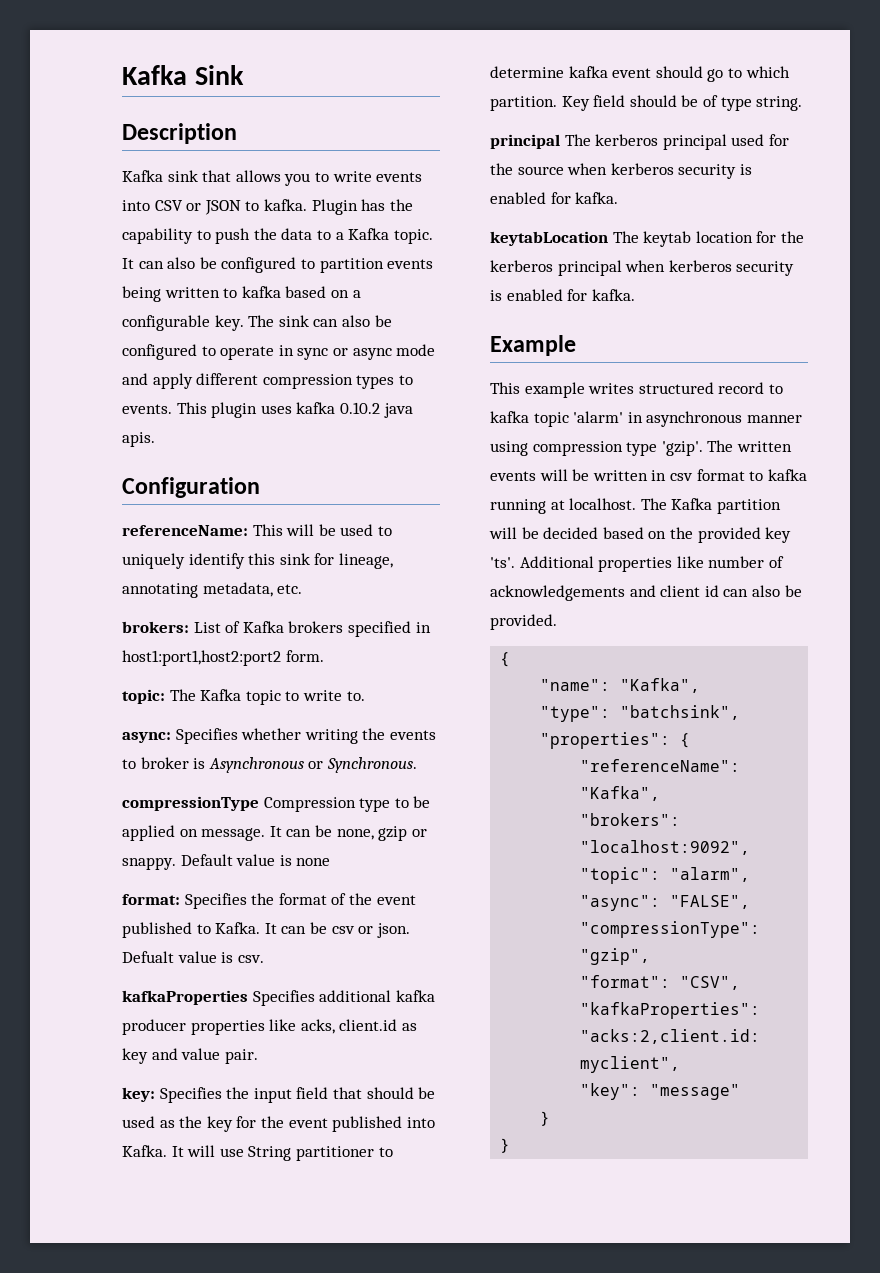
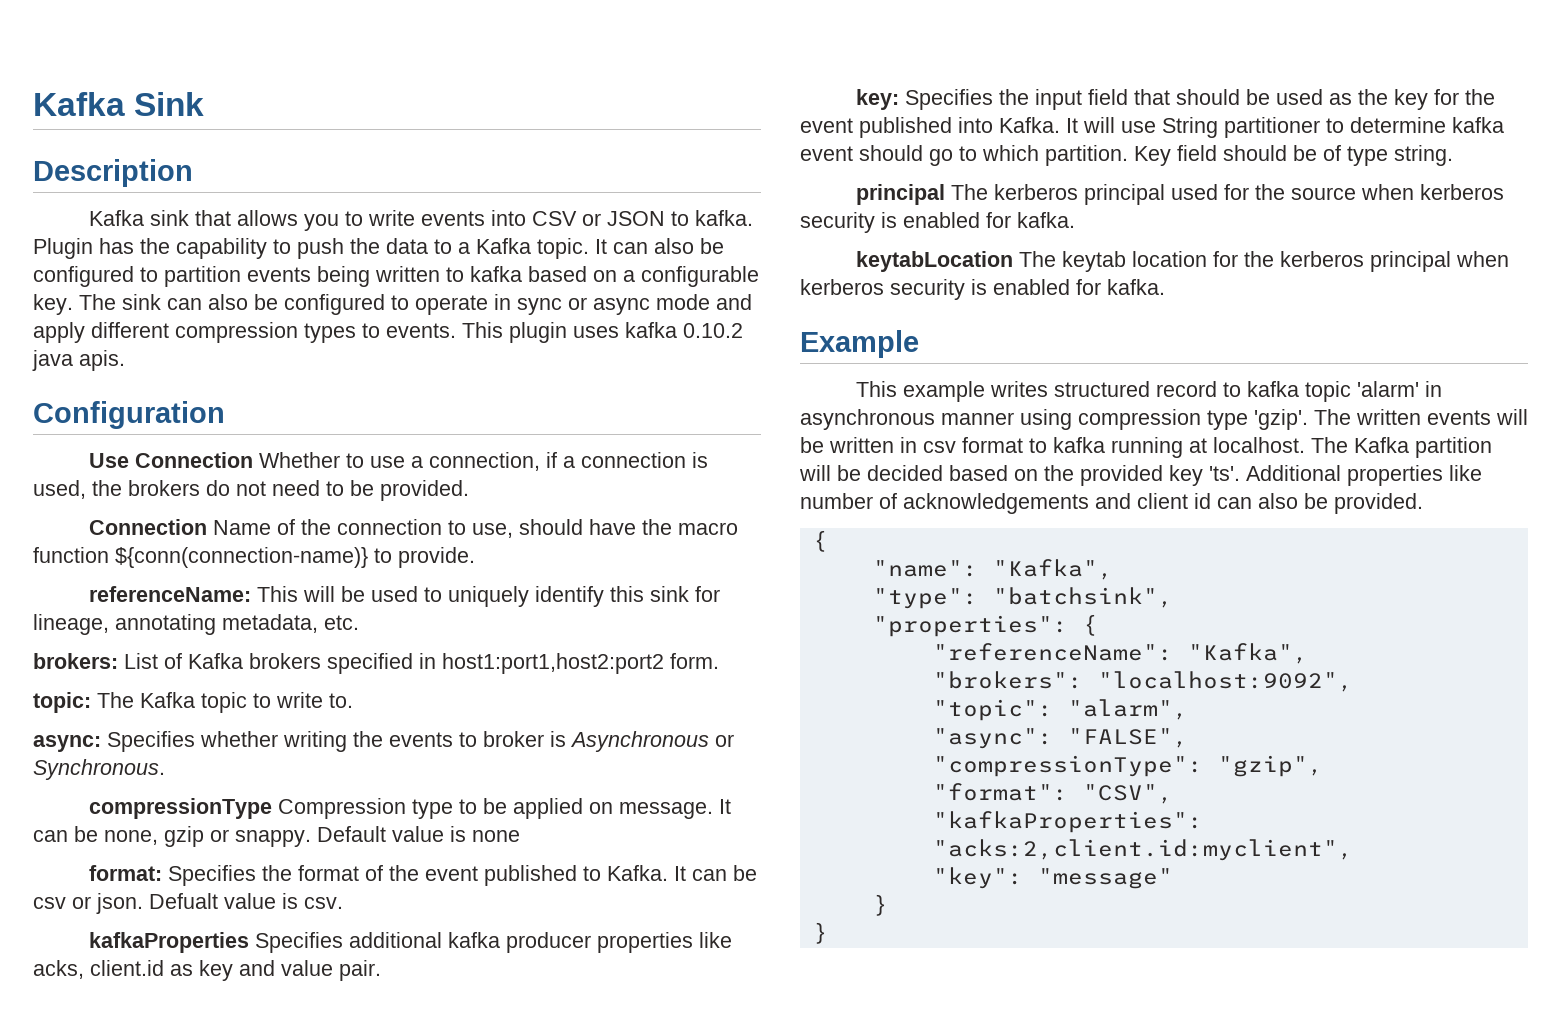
(260, 487) none -> [88,452,708,471] [33,480,469,501] [88,519,738,538] [33,547,475,568] // Use Connection Whether to use a connection, if a connection is used, the brokers do not need to be provided. // Connection Name of the connection to use, should have the macro function ${conn(connection-name)} to provide.

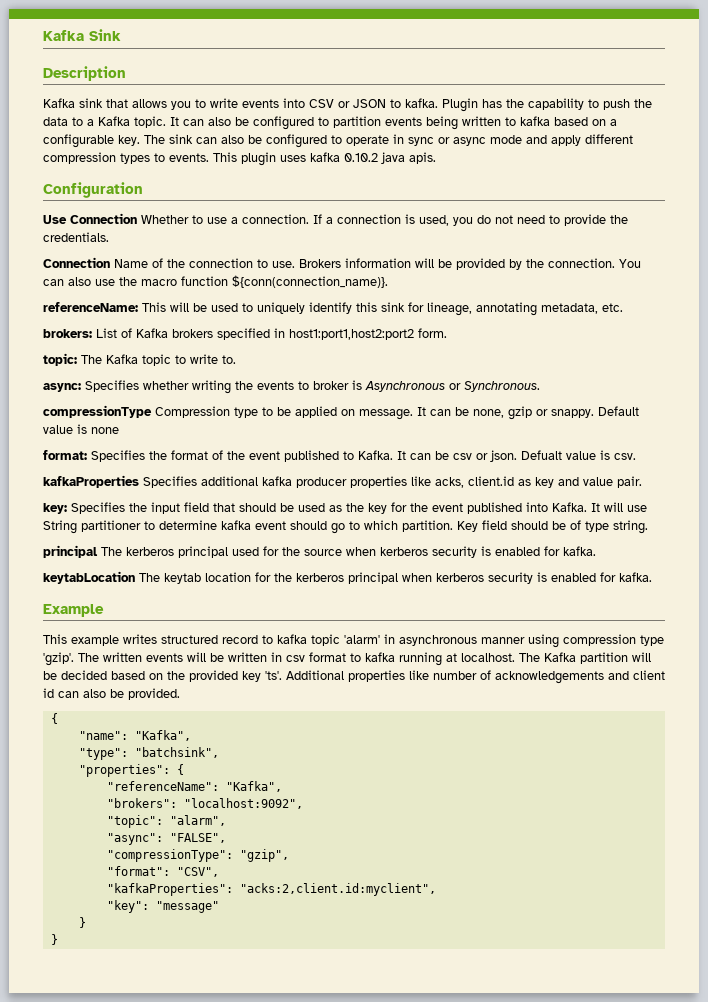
[428,452,557,471] connection, if -> [242,214,322,224] connection. If
[92,480,200,496] the brokers -> [453,217,473,226] you
[350,480,469,501] be provided. -> [564,214,628,226] [43,232,109,242] provide the credentials.
[471,519,738,538] [33,547,475,568] use, should have the macro function ${conn(connection-name)} to provide. -> [272,258,641,270] [43,275,388,288] use. Brokers information will be provided by the connection. You can also use the macro function ${conn(connection_name)}.

